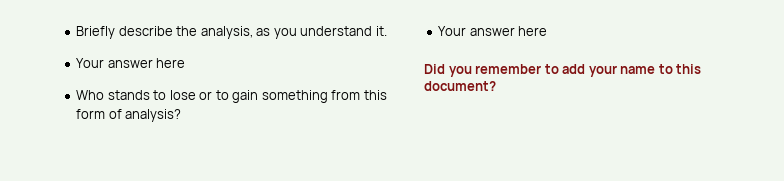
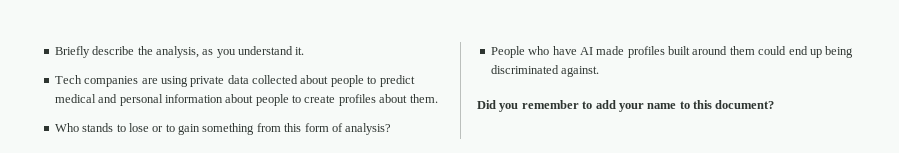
[76,58,186,68] Your answer here -> [54,75,415,87] [54,94,438,106] Tech companies are using private data collected about people to predict medical and personal information about people to create profiles about them.
[438,26,548,36] Your answer here -> [490,46,854,58] [490,65,600,77] People who have AI made profiles built around them could end up being discriminated against.

